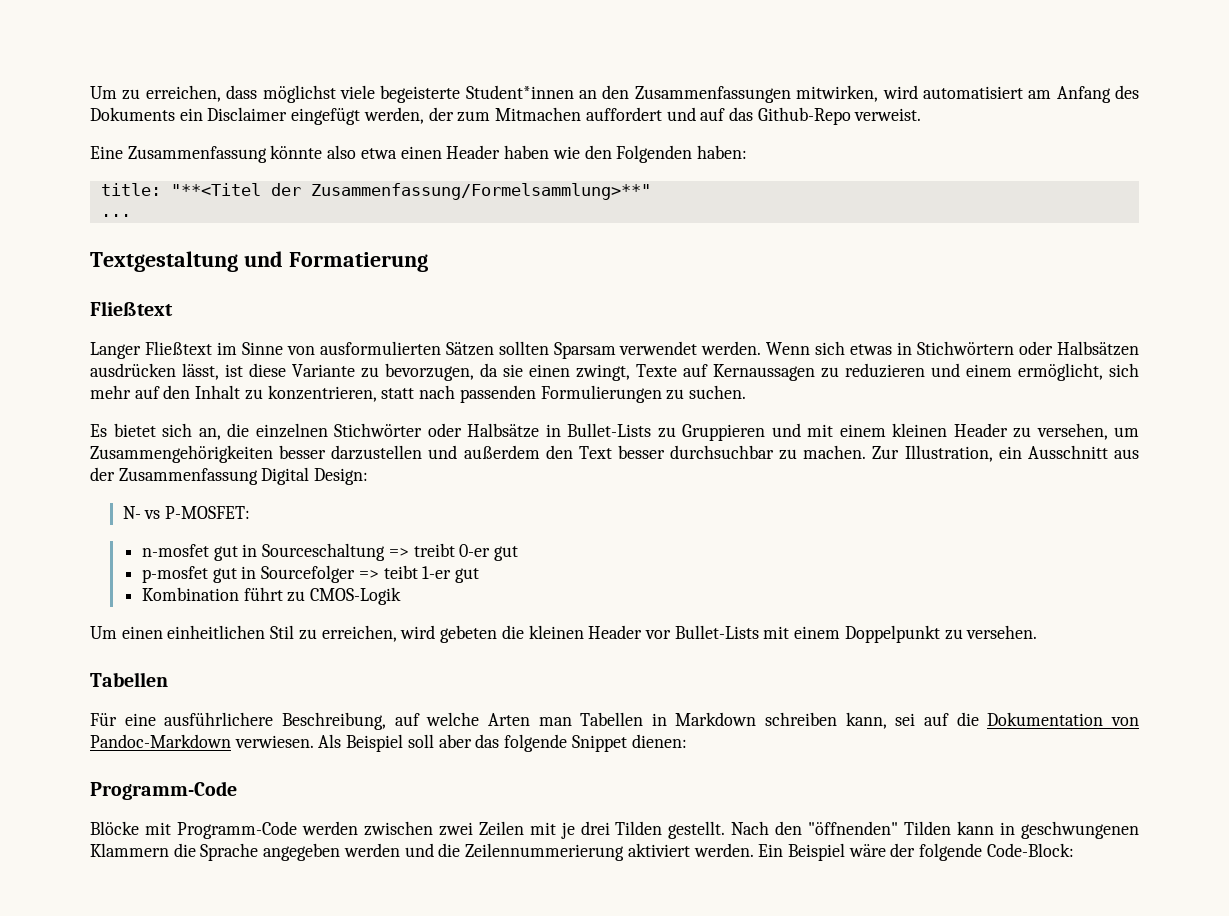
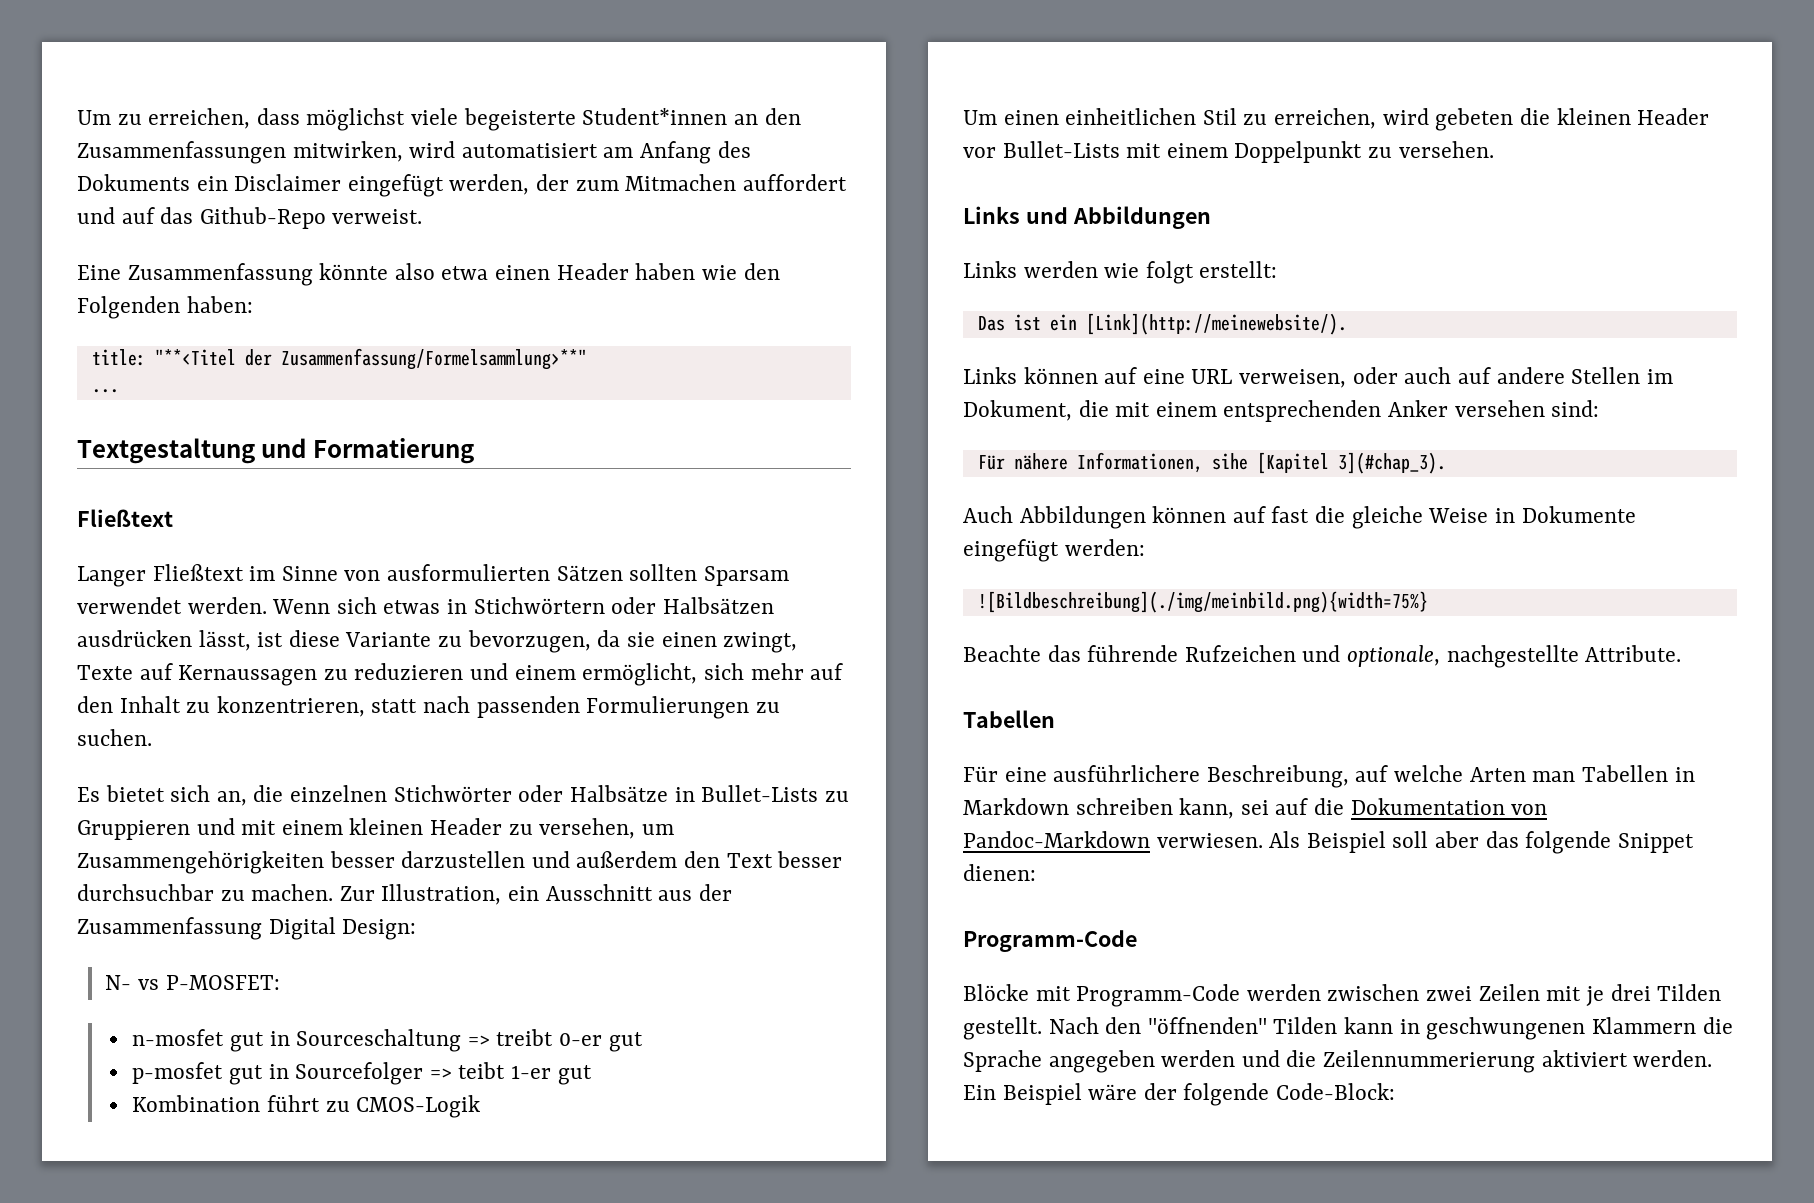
(1038, 632) none -> [963,206,1211,229] [963,261,1278,284] [977,313,1347,335] [963,367,1673,388] [963,400,1600,422] [977,452,1446,474] [963,506,1636,529] [963,539,1145,562] [977,591,1428,613] [963,645,1682,668] // Links und Abbildungen // Links werden wie folgt erstellt: // Das ist ein [Link](http://meinewebsite/). // Links können auf eine URL verweisen, oder auch auf andere Stellen im Dokument, die mit einem entsprechenden Anker versehen sind: // Für nähere Informationen, sihe [Kapitel 3](#chap_3). // Auch Abbildungen können auf fast die gleiche Weise in Dokumente eingefügt werden: // ![Bildbeschreibung](./img/meinbild.png){width=75%} // Beachte das führende Rufzeichen und optionale, nachgestellte Attribute.

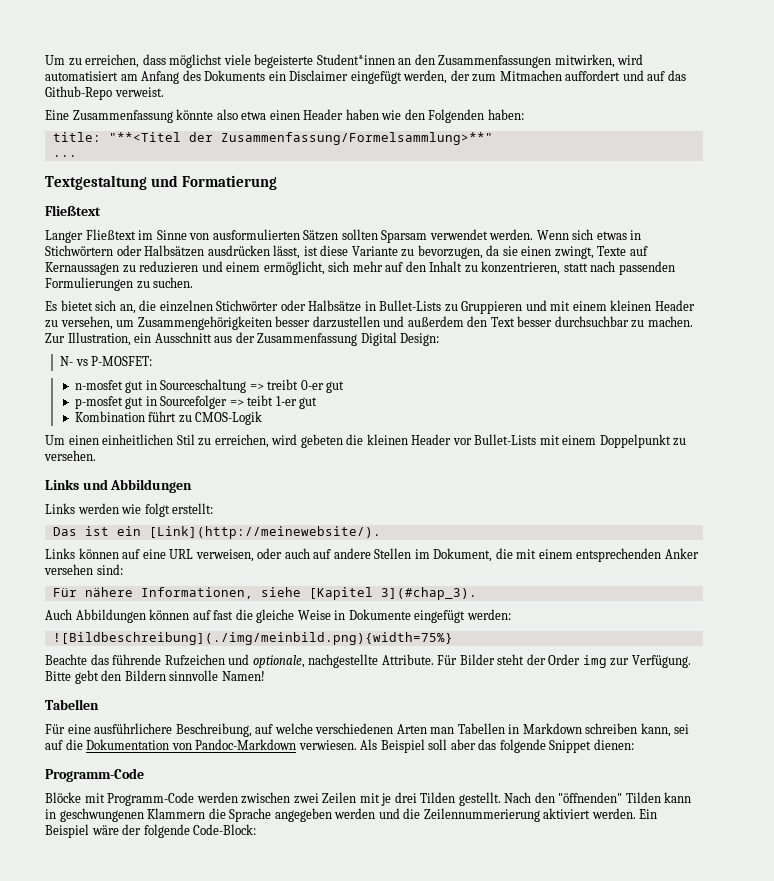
[1211,453,1248,470] sihe -> [260,587,301,597] siehe
(1682, 653) none -> [437,654,691,668] [45,670,265,684] Für Bilder steht der Order img zur Verfügung. Bitte gebt den Bildern sinnvolle Namen!
(1464, 773) none -> [315,723,394,734] verschiedenen

